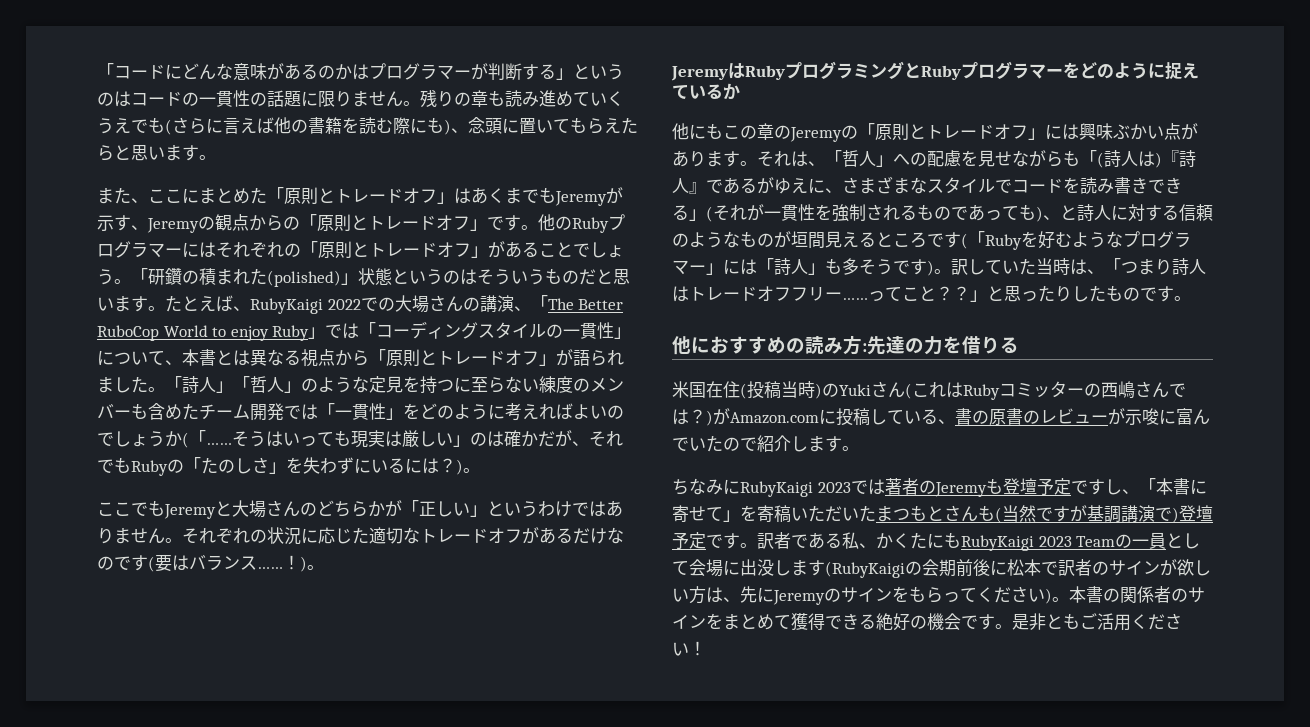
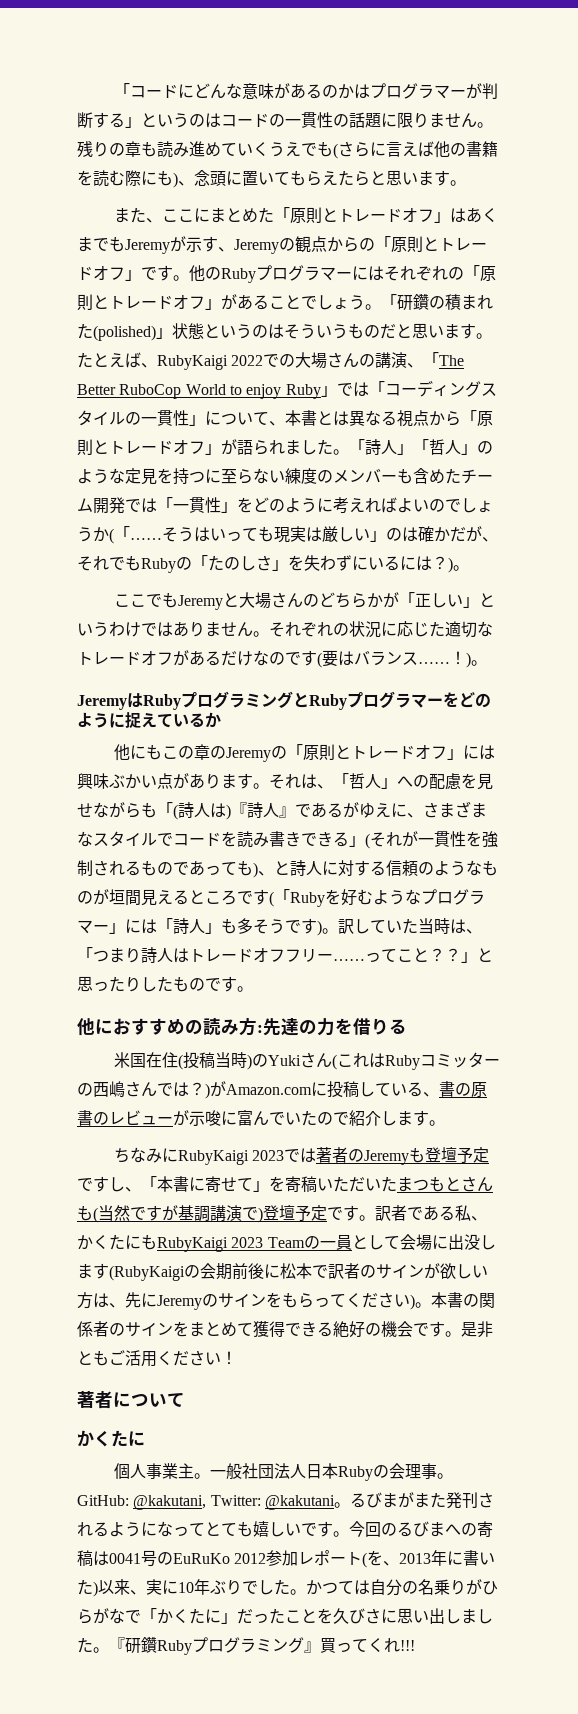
(706, 648) none -> [77,1391,185,1409] [77,1430,145,1447] [113,1463,453,1481] [77,1492,494,1510] [77,1521,493,1538] [77,1550,496,1568] [77,1579,498,1597] [77,1608,493,1624] [77,1637,415,1655] // 著者について // かくたに // 個人事業主。一般社団法人日本Rubyの会理事。GitHub: @kakutani, Twitter: @kakutani。るびまがまた発刊されるようになってとても嬉しいです。今回のるびまへの寄稿は0041号のEuRuKo 2012参加レポート(を、2013年に書いた)以来、実に10年ぶりでした。かつては自分の名乗りがひらがなで「かくたに」だったことを久びさに思い出しました。『研鑽Rubyプログラミング』買ってくれ!!!

